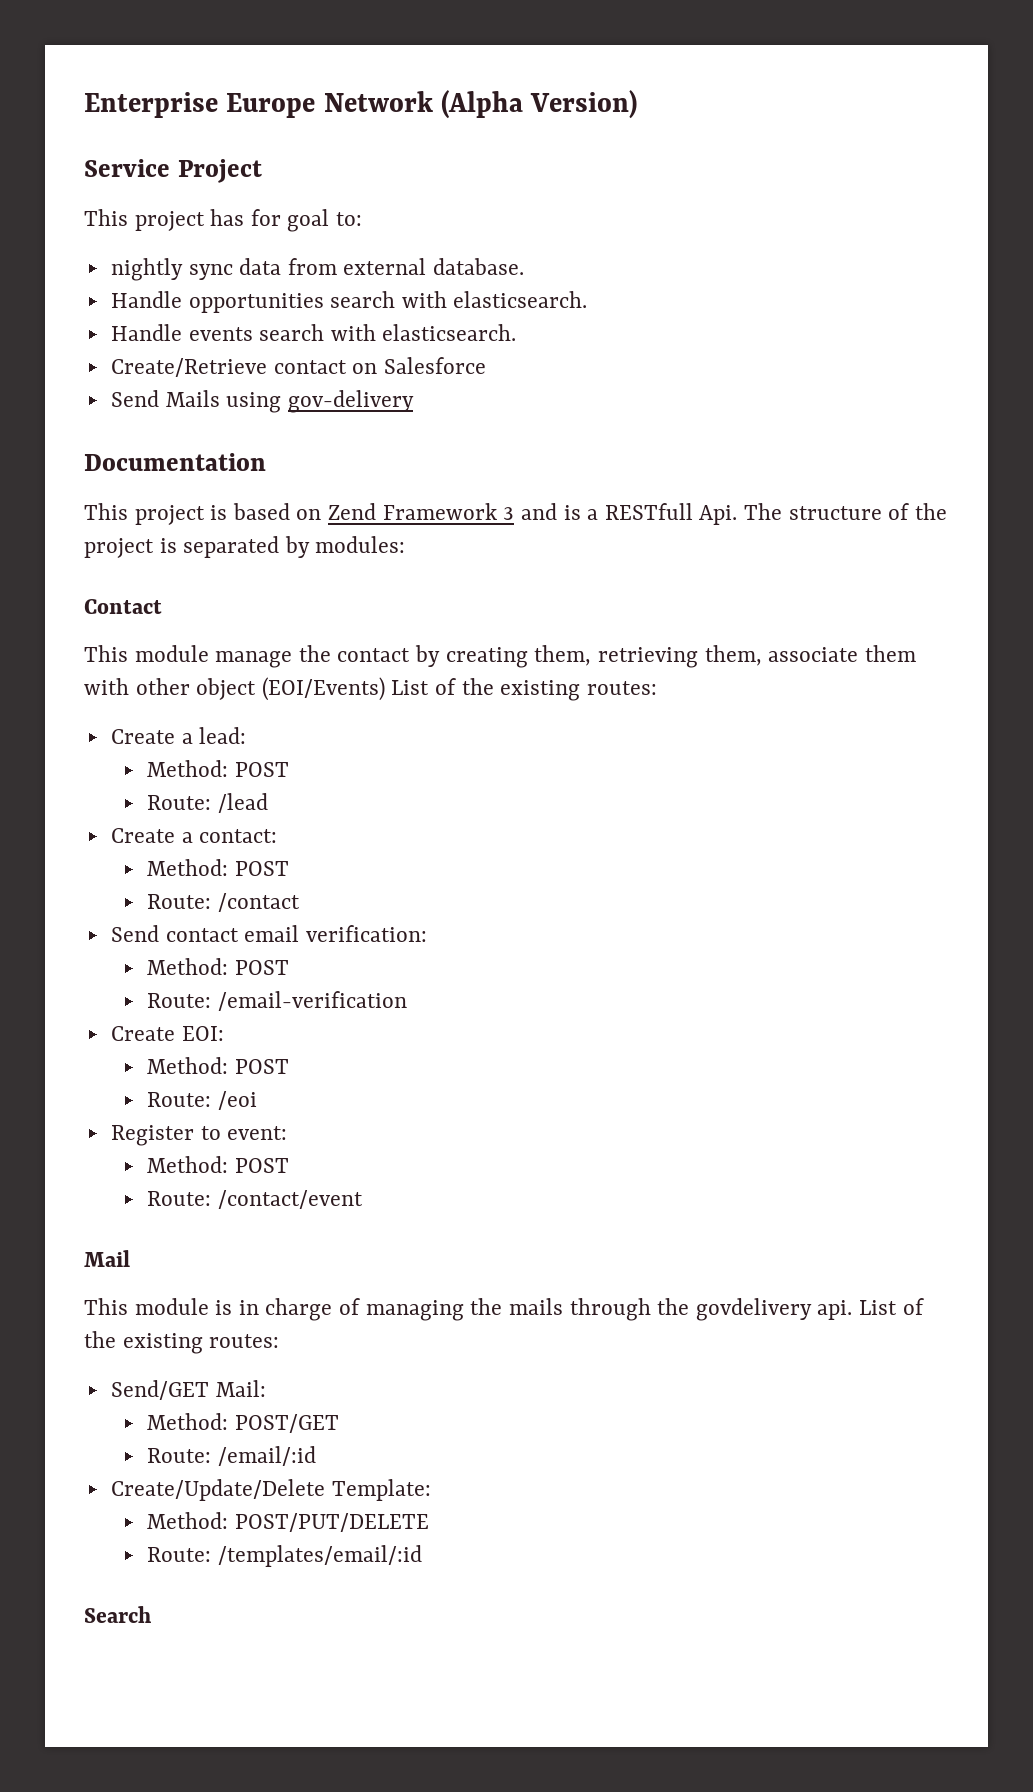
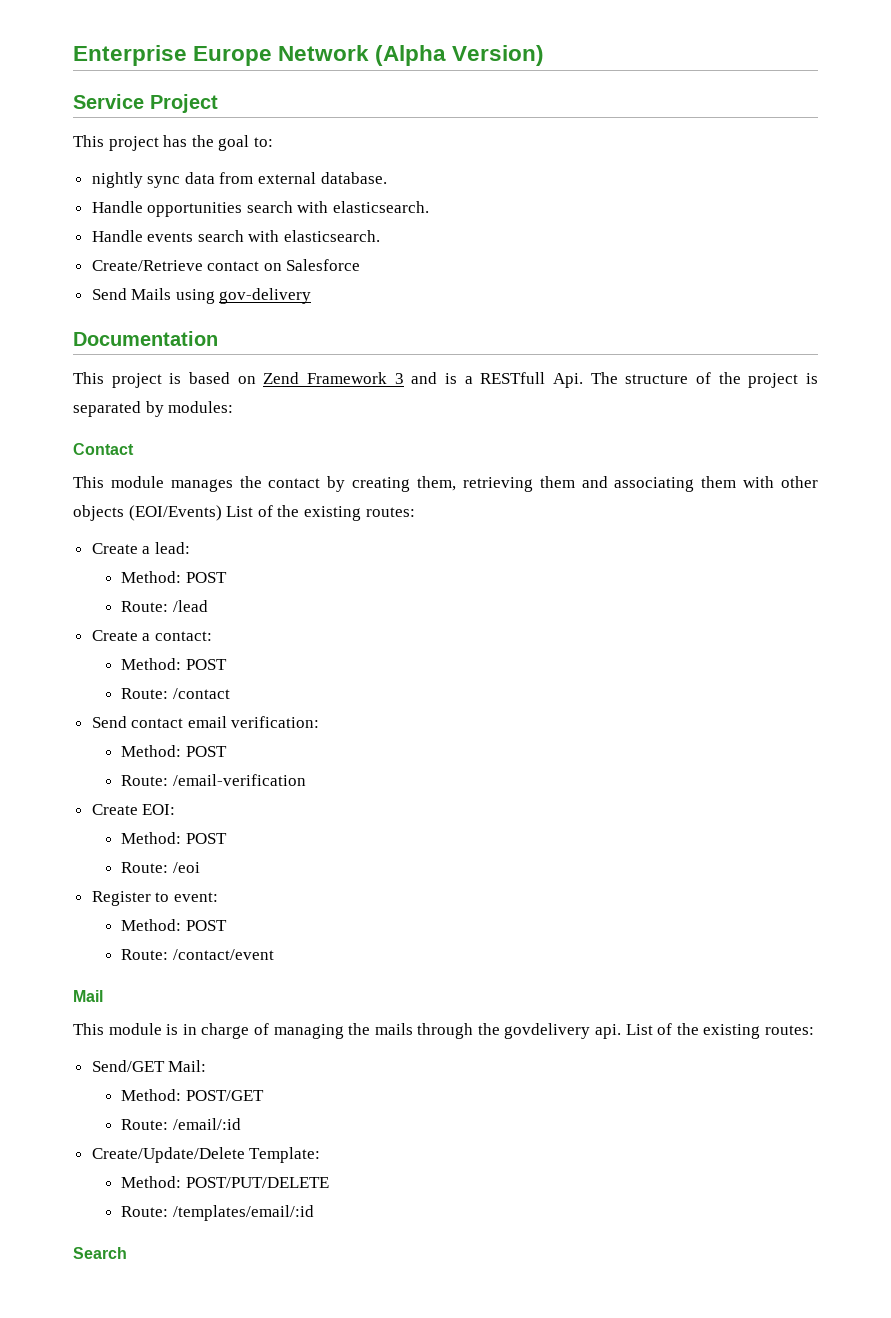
[250,209,281,226] for -> [191,135,214,147] the
[215,651,293,668] manage -> [170,479,233,492] manages
[704,645,859,666] them, associate -> [539,476,695,492] them and associating
[196,678,257,700] object -> [73,505,124,521] objects

